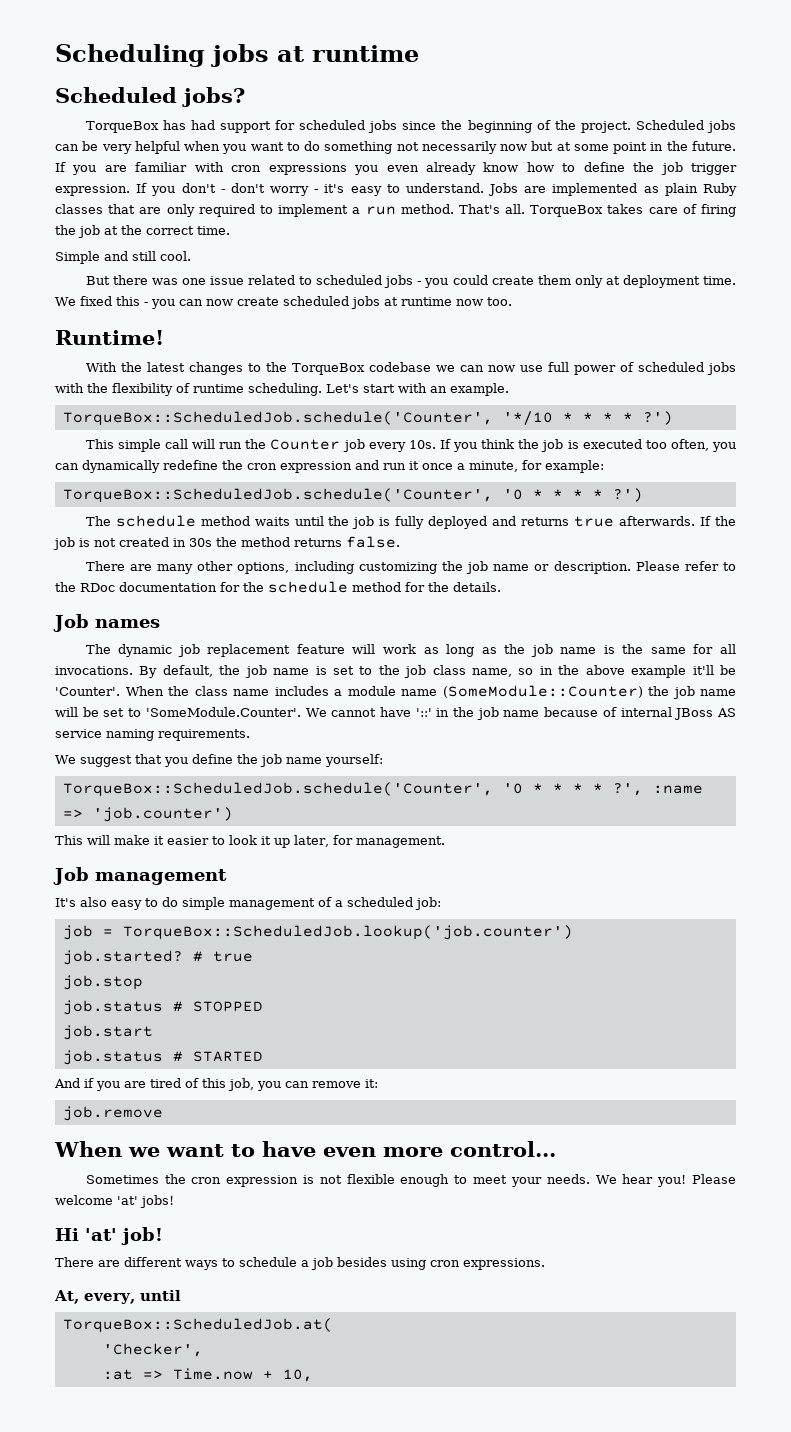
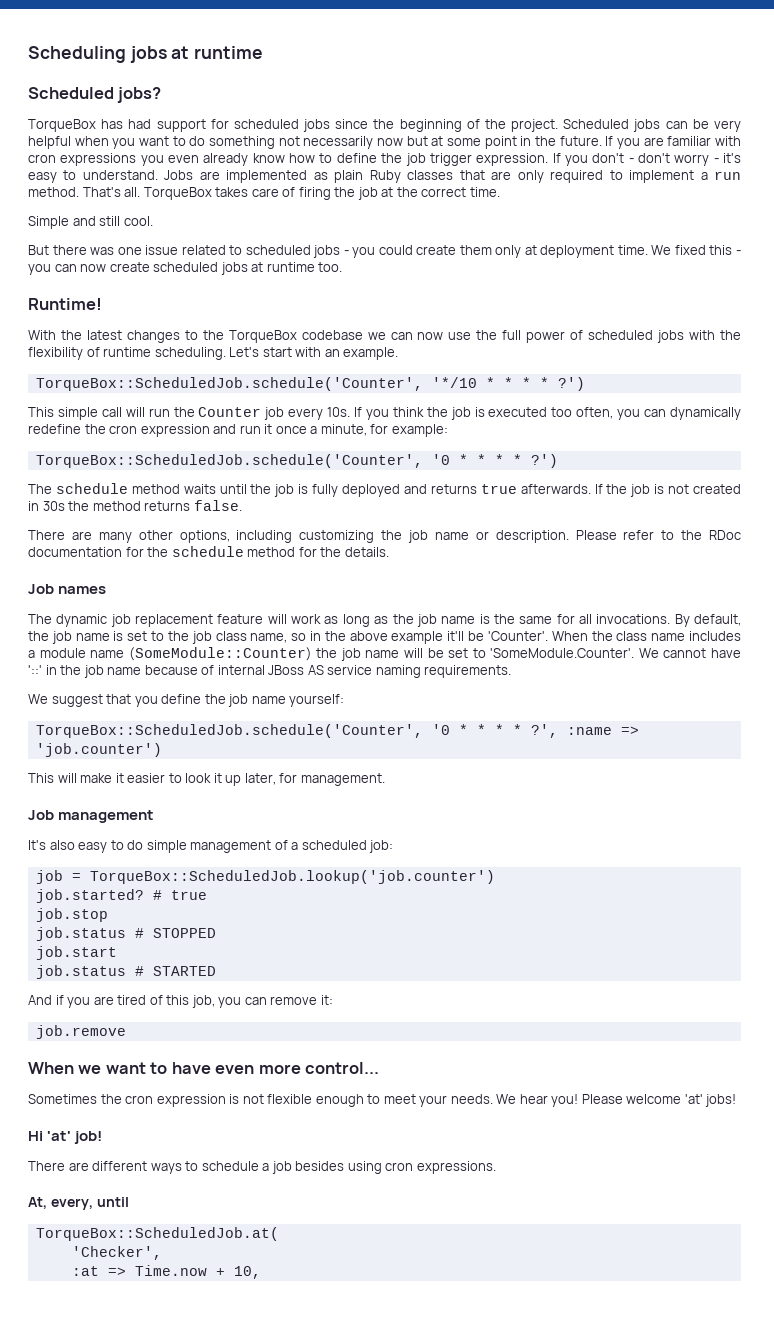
[455,299,483,306] now -> (315, 267) none
(543, 368) none -> [476,330,498,340] the

